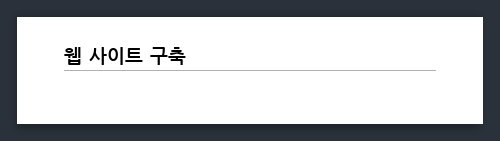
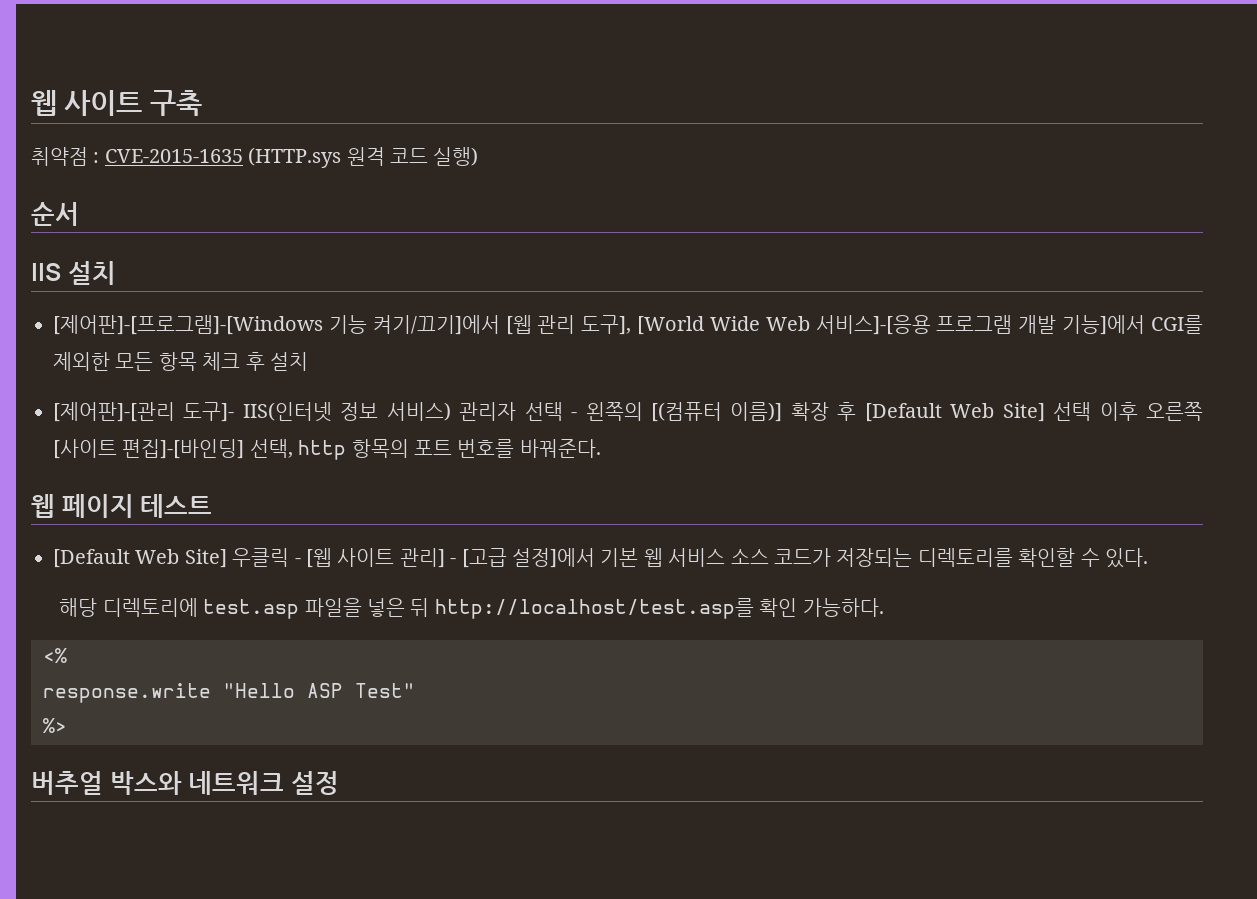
(186, 56) none -> [31,147,479,168] [31,202,79,226] [31,261,116,285] [53,315,1203,335] [53,352,308,371] [53,402,1203,422] [53,439,601,460] [31,494,213,518] [53,548,1148,568] [59,598,884,619] [43,648,67,663] [43,683,415,703] [43,718,67,733] [31,771,339,795] // 취약점 : CVE-2015-1635 (HTTP.sys 원격 코드 실행) // 순서 // IIS 설치 // [제어판]-[프로그램]-[Windows 기능 켜기/끄기]에서 [웹 관리 도구], [World Wide Web 서비스]-[응용 프로그램 개발 기능]에서 CGI를 제외한 모든 항목 체크 후 설치 // [제어판]-[관리 도구]- IIS(인터넷 정보 서비스) 관리자 선택 - 왼쪽의 [(컴퓨터 이름)] 확장 후 [Default Web Site] 선택 이후 오른쪽 [사이트 편집]-[바인딩] 선택, http 항목의 포트 번호를 바꿔준다. // 웹 페이지 테스트 // [Default Web Site] 우클릭 - [웹 사이트 관리] - [고급 설정]에서 기본 웹 서비스 소스 코드가 저장되는 디렉토리를 확인할 수 있다. // 해당 디렉토리에 test.asp 파일을 넣은 뒤 http://localhost/test.asp를 확인 가능하다. // <% // response.write "Hello ASP Test" // %> // 버추얼 박스와 네트워크 설정

